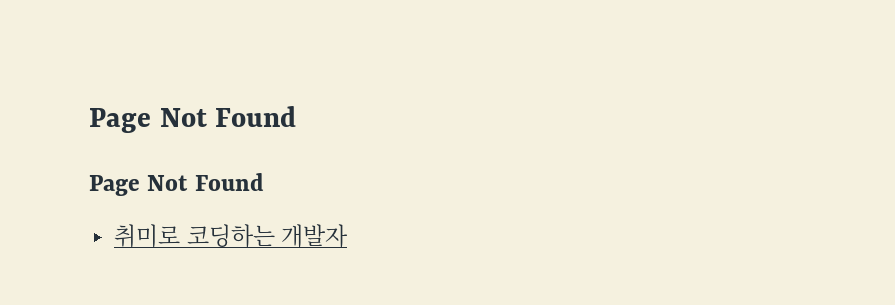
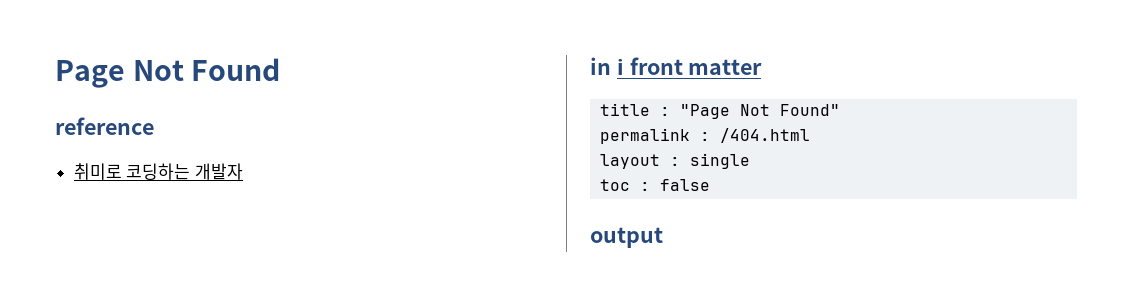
[89,106,297,133] [89,173,264,196] Page Not Found // Page Not Found -> [55,58,281,88] [55,117,154,135] Page Not Found // reference
(348, 236) none -> [590,57,763,75] [600,103,841,119] [600,128,811,144] [600,153,751,169] [600,179,711,191] [590,227,663,248] // in ℹ front matter // title : "Page Not Found" // permalink : /404.html // layout : single // toc : false // output

